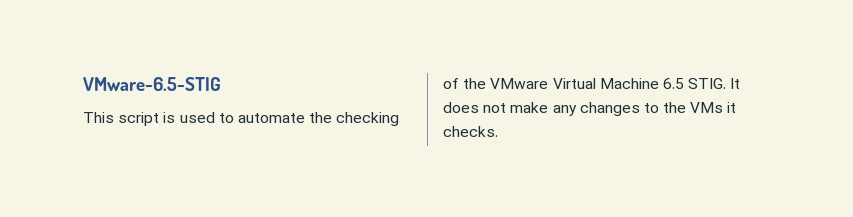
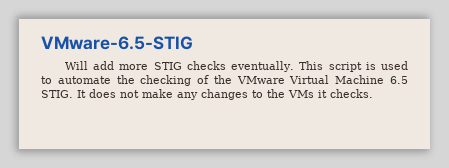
(221, 84) none -> [64,61,295,72] Will add more STIG checks eventually.

